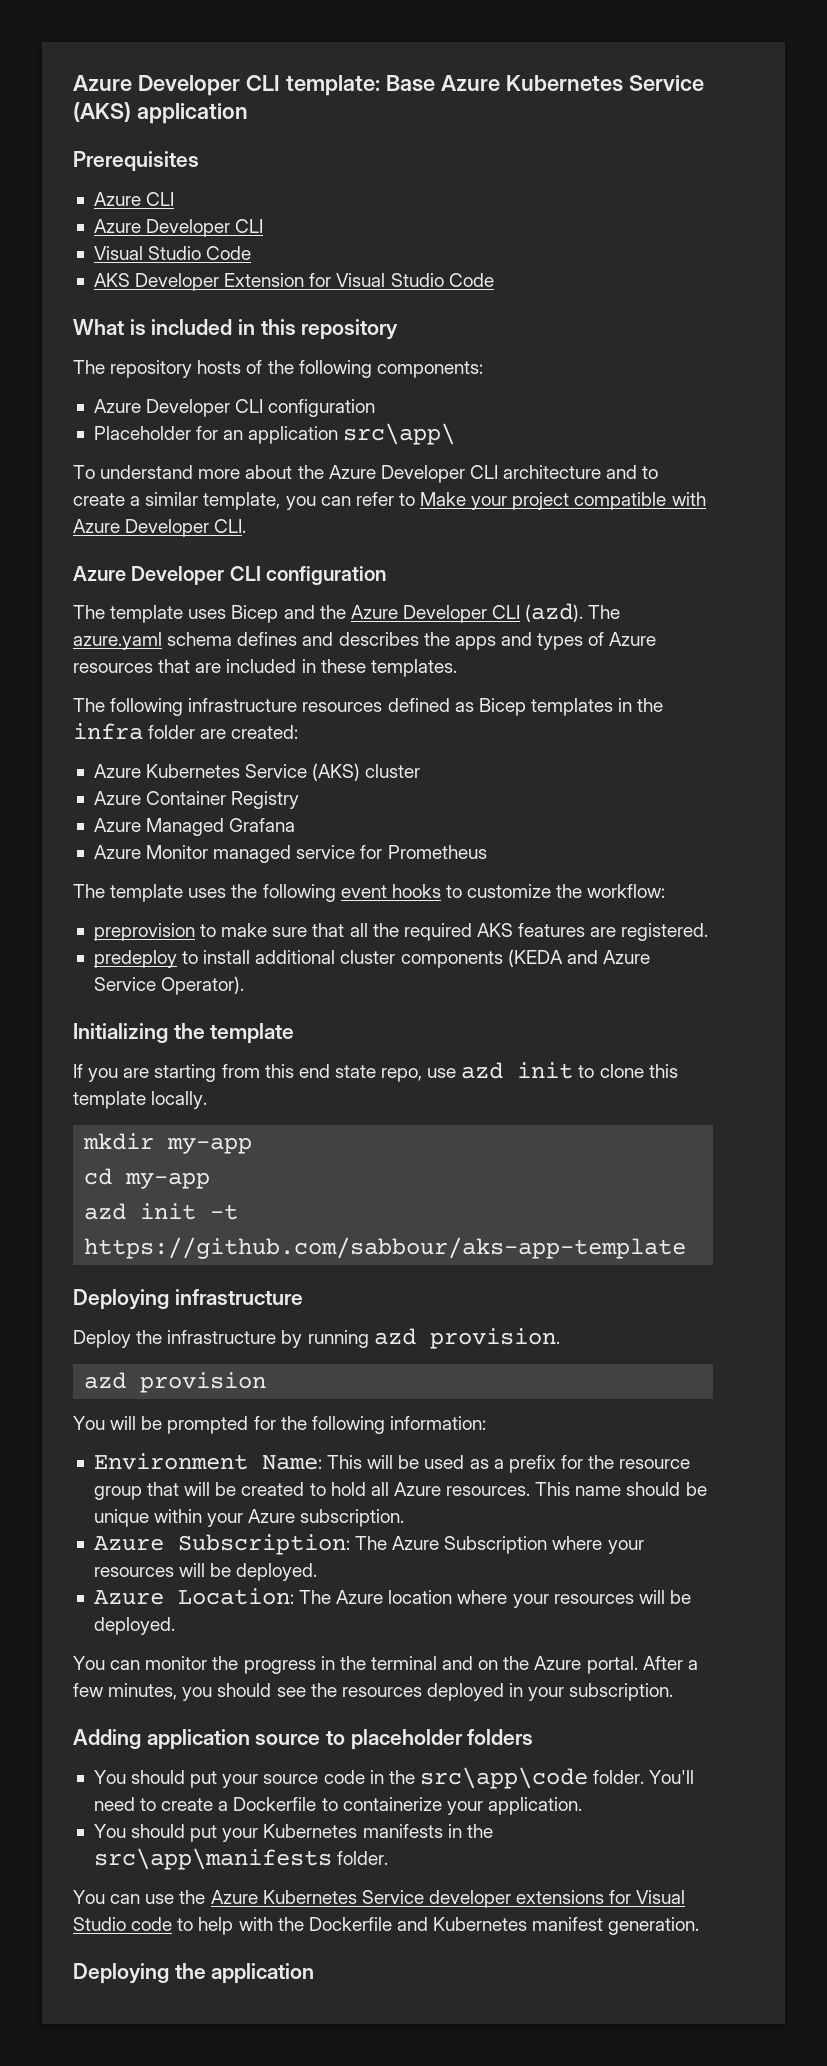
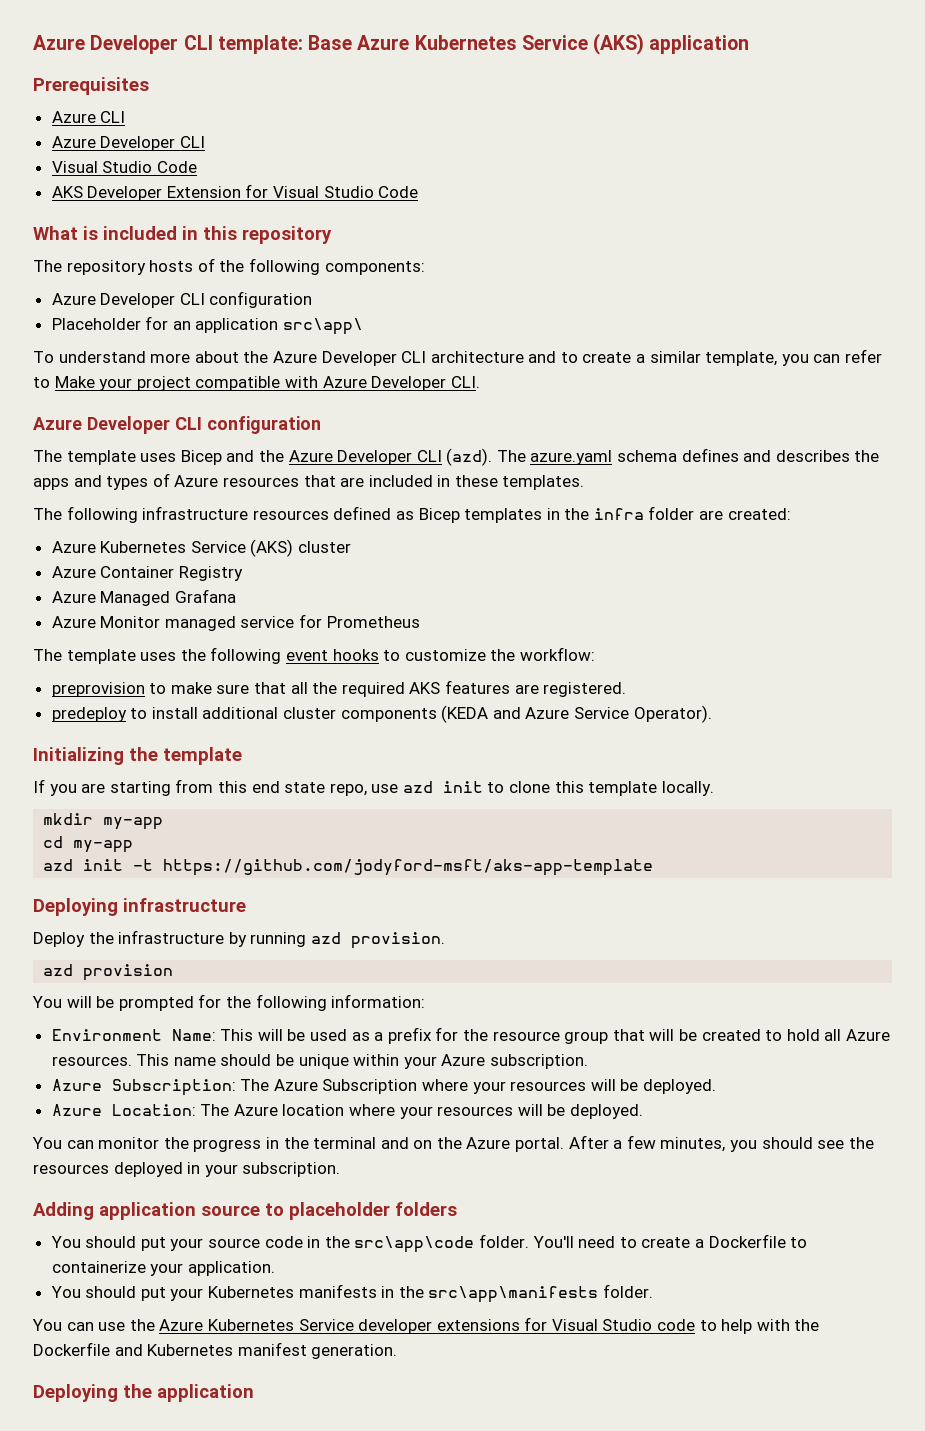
[84,1237,687,1259] https://github.com/sabbour/aks-app-template -> [163,859,654,876] https://github.com/jodyford-msft/aks-app-template

